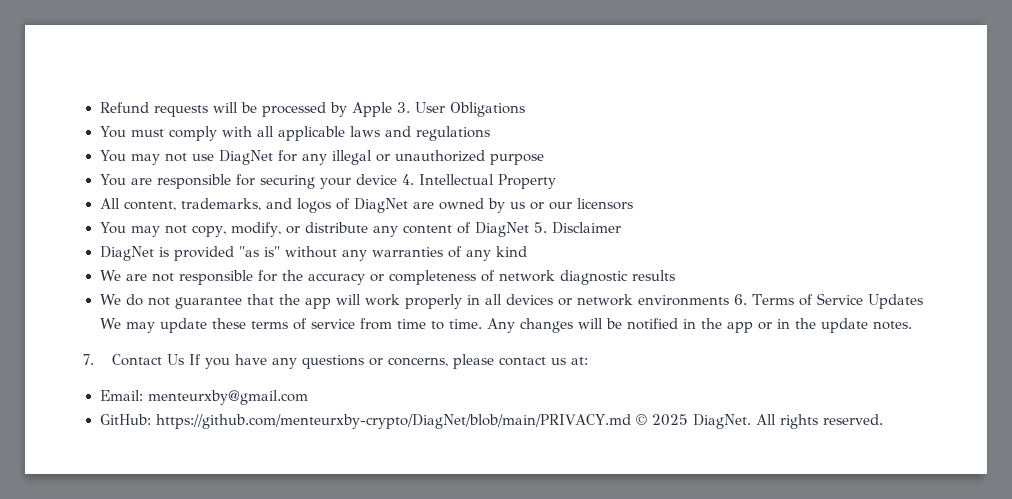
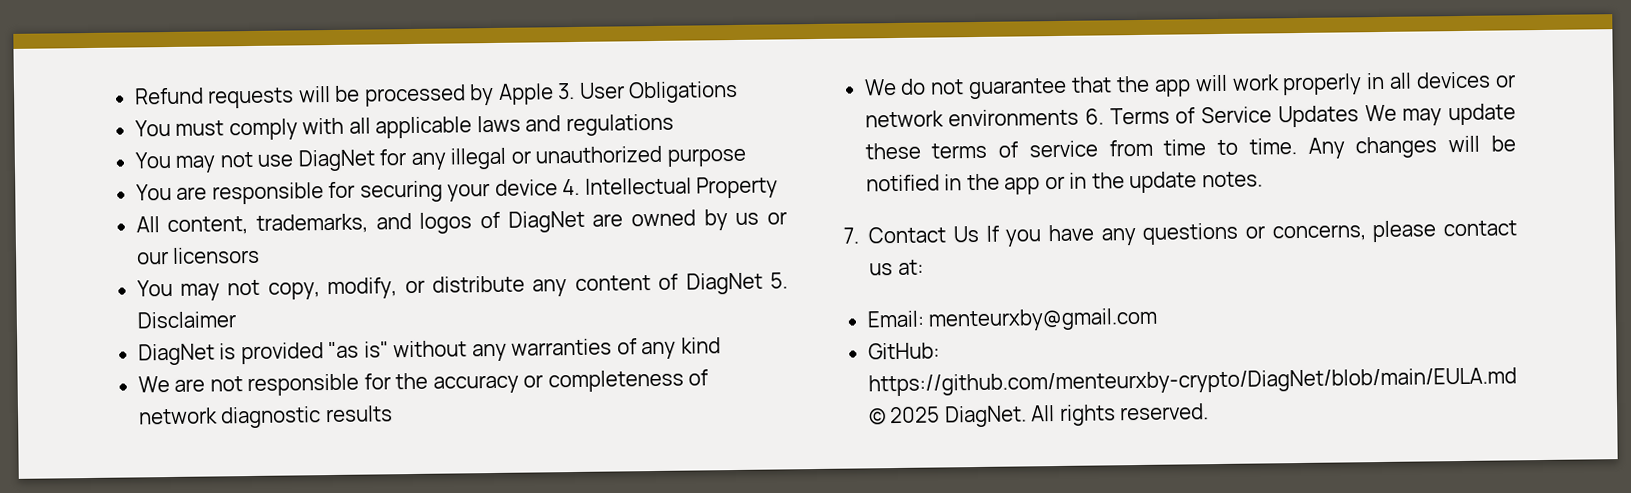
[155,414,632,429] https://github.com/menteurxby-crypto/DiagNet/blob/main/PRIVACY.md -> [867,367,1517,397] https://github.com/menteurxby-crypto/DiagNet/blob/main/EULA.md

